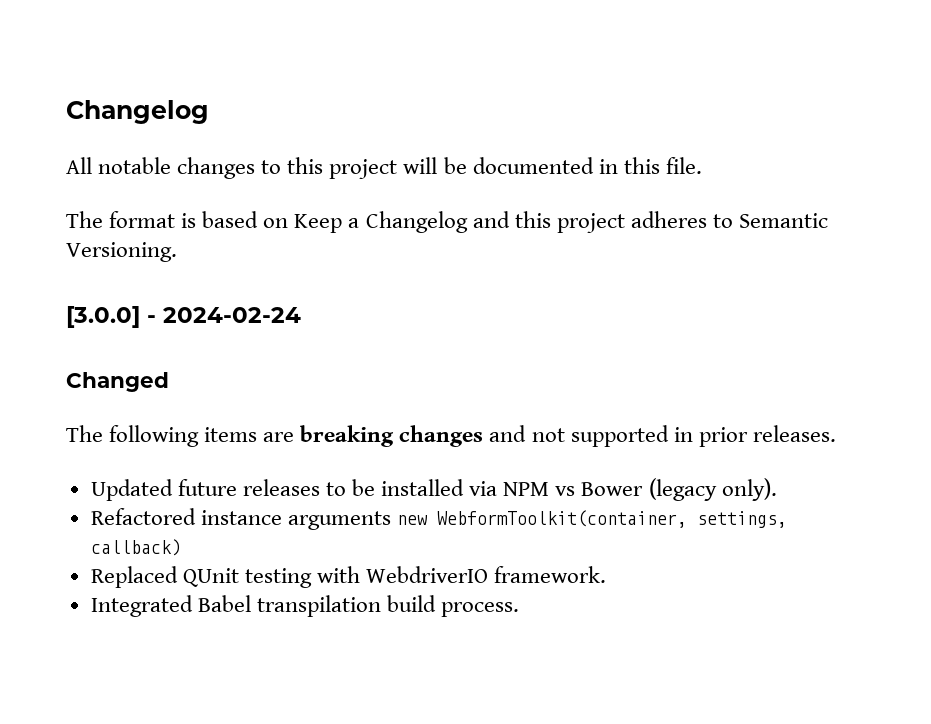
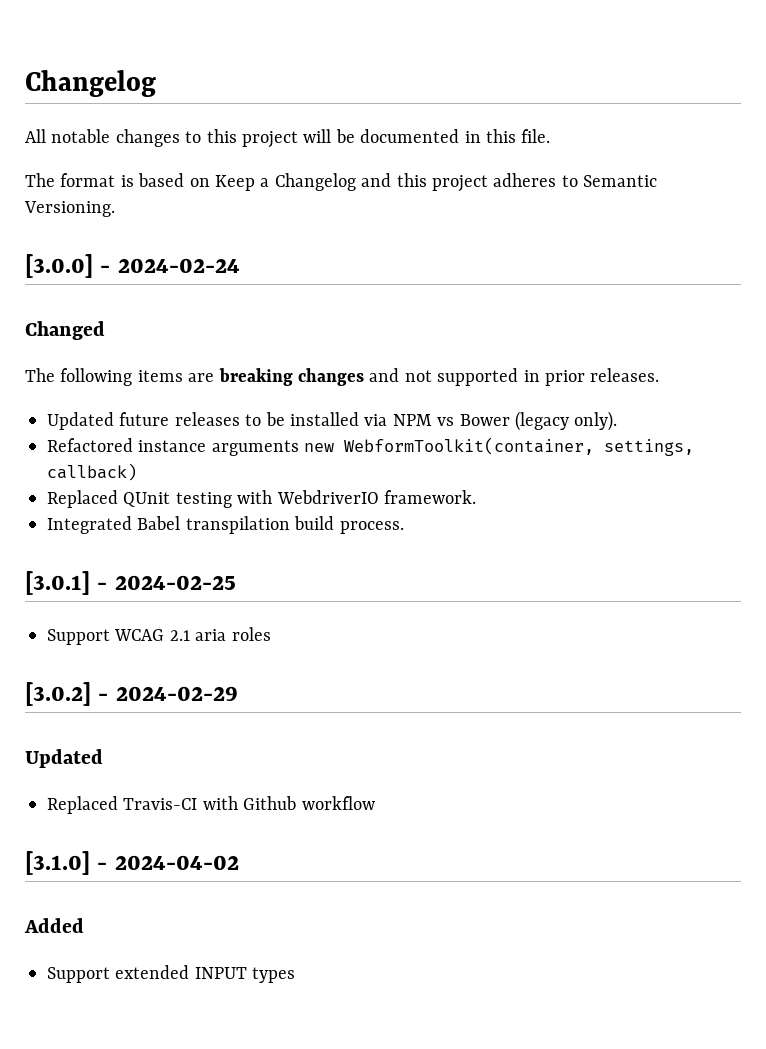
(520, 609) none -> [25,571,236,595] [47,627,271,645] [25,682,238,706] [25,749,103,768] [47,796,375,814] [25,851,239,875] [24,918,84,933] [47,965,296,983] // [3.0.1] - 2024-02-25 // Support WCAG 2.1 aria roles // [3.0.2] - 2024-02-29 // Updated // Replaced Travis-CI with Github workflow // [3.1.0] - 2024-04-02 // Added // Support extended INPUT types

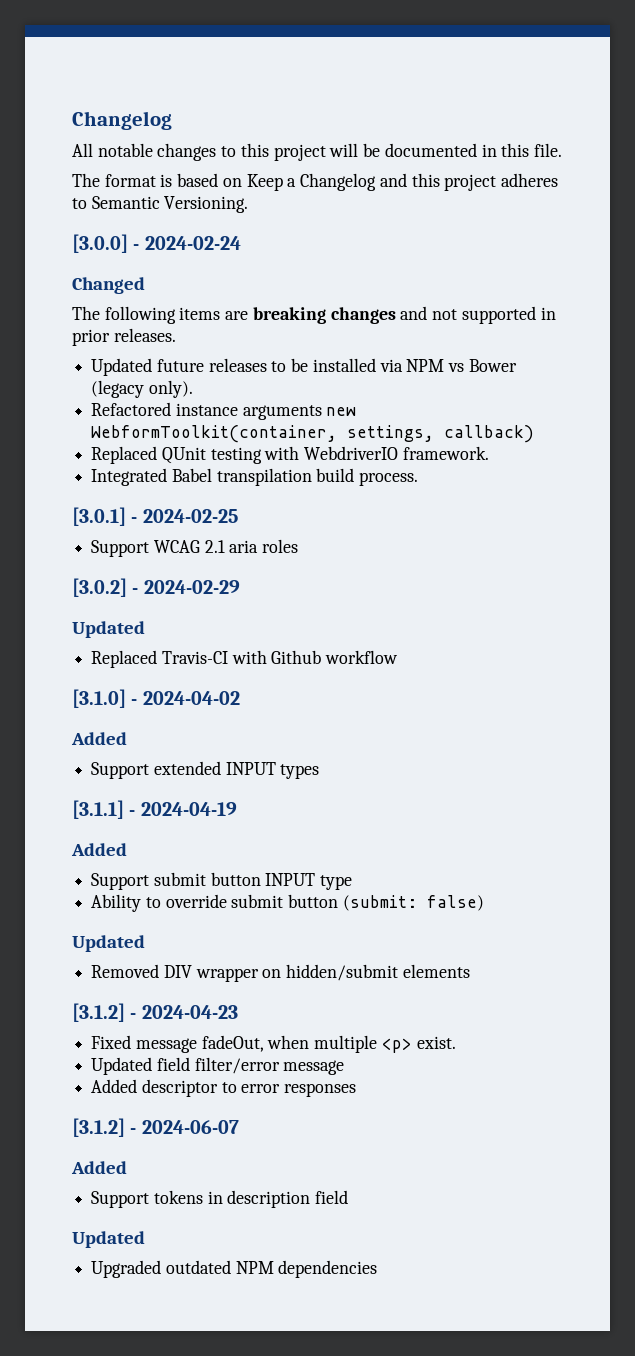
(296, 975) none -> [72,800,237,819] [71,843,127,856] [91,872,353,890] [91,894,484,912] [72,935,145,952] [91,964,470,982] [72,1003,238,1022] [91,1035,456,1053] [91,1057,345,1075] [91,1079,357,1097] [72,1118,239,1137] [71,1161,127,1174] [91,1190,349,1208] [72,1231,145,1248] [91,1260,378,1278] // [3.1.1] - 2024-04-19 // Added // Support submit button INPUT type // Ability to override submit button (submit: false) // Updated // Removed DIV wrapper on hidden/submit elements // [3.1.2] - 2024-04-23 // Fixed message fadeOut, when multiple <p> exist. // Updated field filter/error message // Added descriptor to error responses // [3.1.2] - 2024-06-07 // Added // Support tokens in description field // Updated // Upgraded outdated NPM dependencies

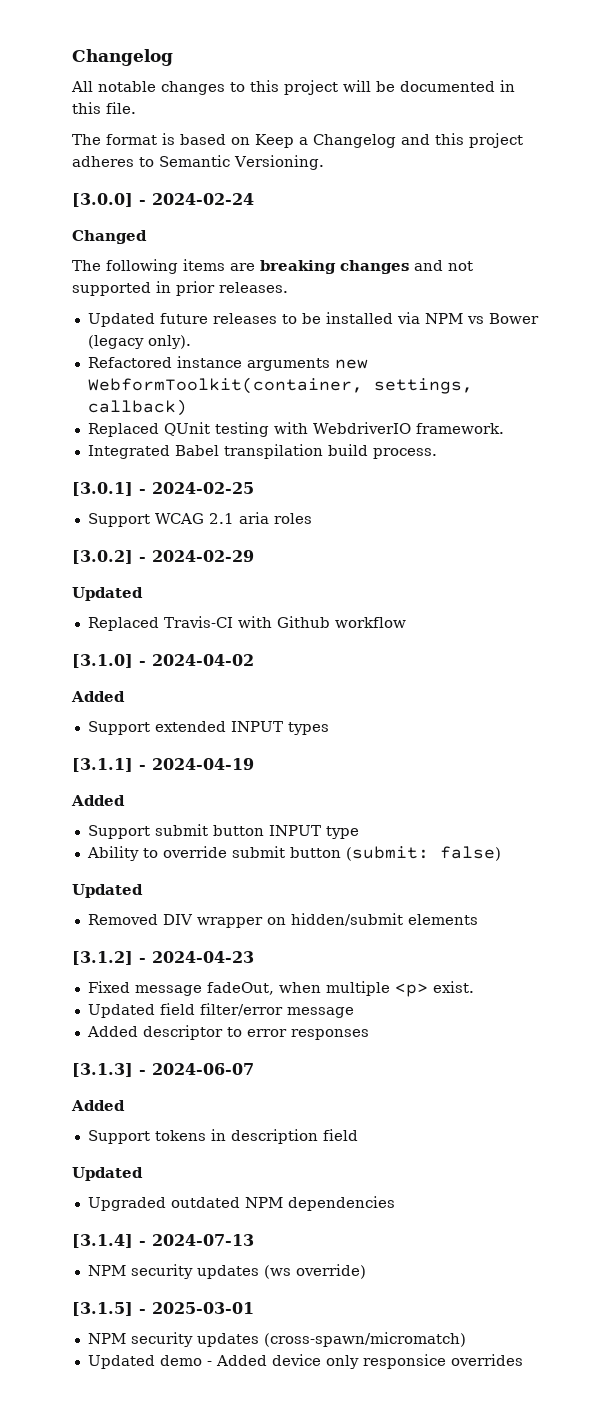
[72,1118,125,1137] [3.1.2] -> [72,1063,133,1077] [3.1.3]
(378, 1269) none -> [72,1234,254,1248] [87,1264,366,1279] [72,1302,254,1316] [87,1332,466,1347] [87,1354,523,1369] // [3.1.4] - 2024-07-13 // NPM security updates (ws override) // [3.1.5] - 2025-03-01 // NPM security updates (cross-spawn/micromatch) // Updated demo - Added device only responsice overrides

